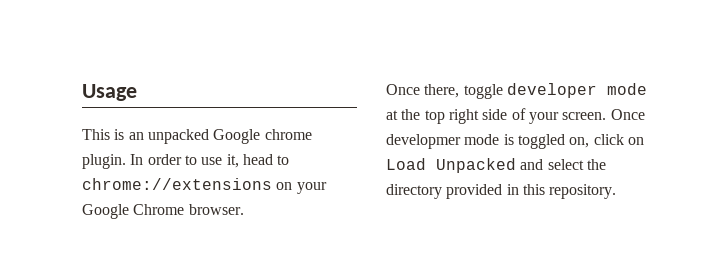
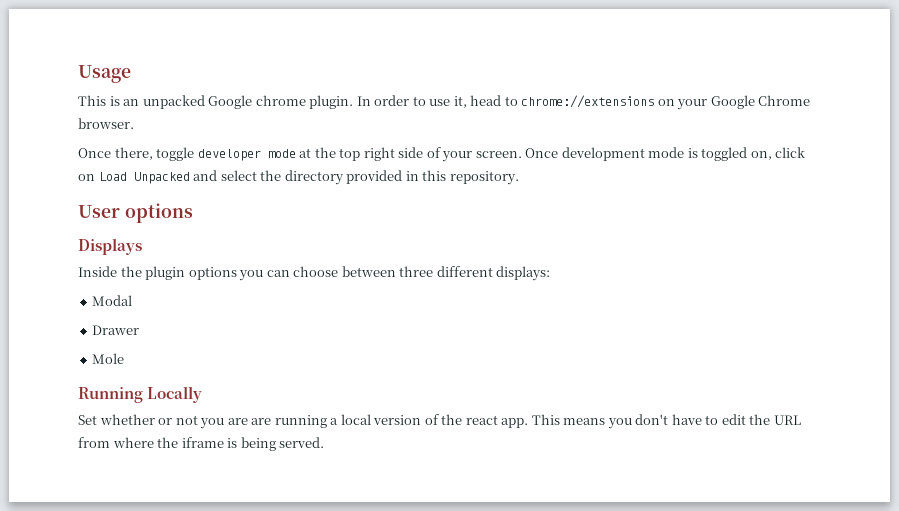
[386,134,461,149] developmer -> [561,147,645,161] development
(617, 191) none -> [78,203,193,223] [78,238,142,255] [78,266,551,281] [92,295,133,306] [92,325,140,335] [92,353,125,364] [78,386,203,403] [78,414,801,429] [78,437,325,451] // User options // Displays // Inside the plugin options you can choose between three different displays: // Modal // Drawer // Mole // Running Locally // Set whether or not you are are running a local version of the react app. This means you don't have to edit the URL from where the iframe is being served.

